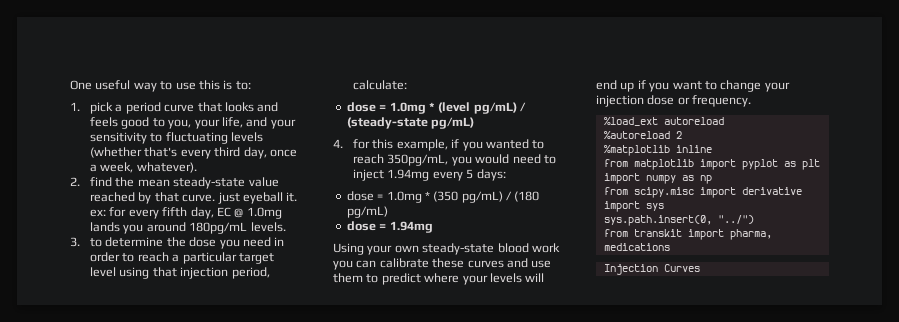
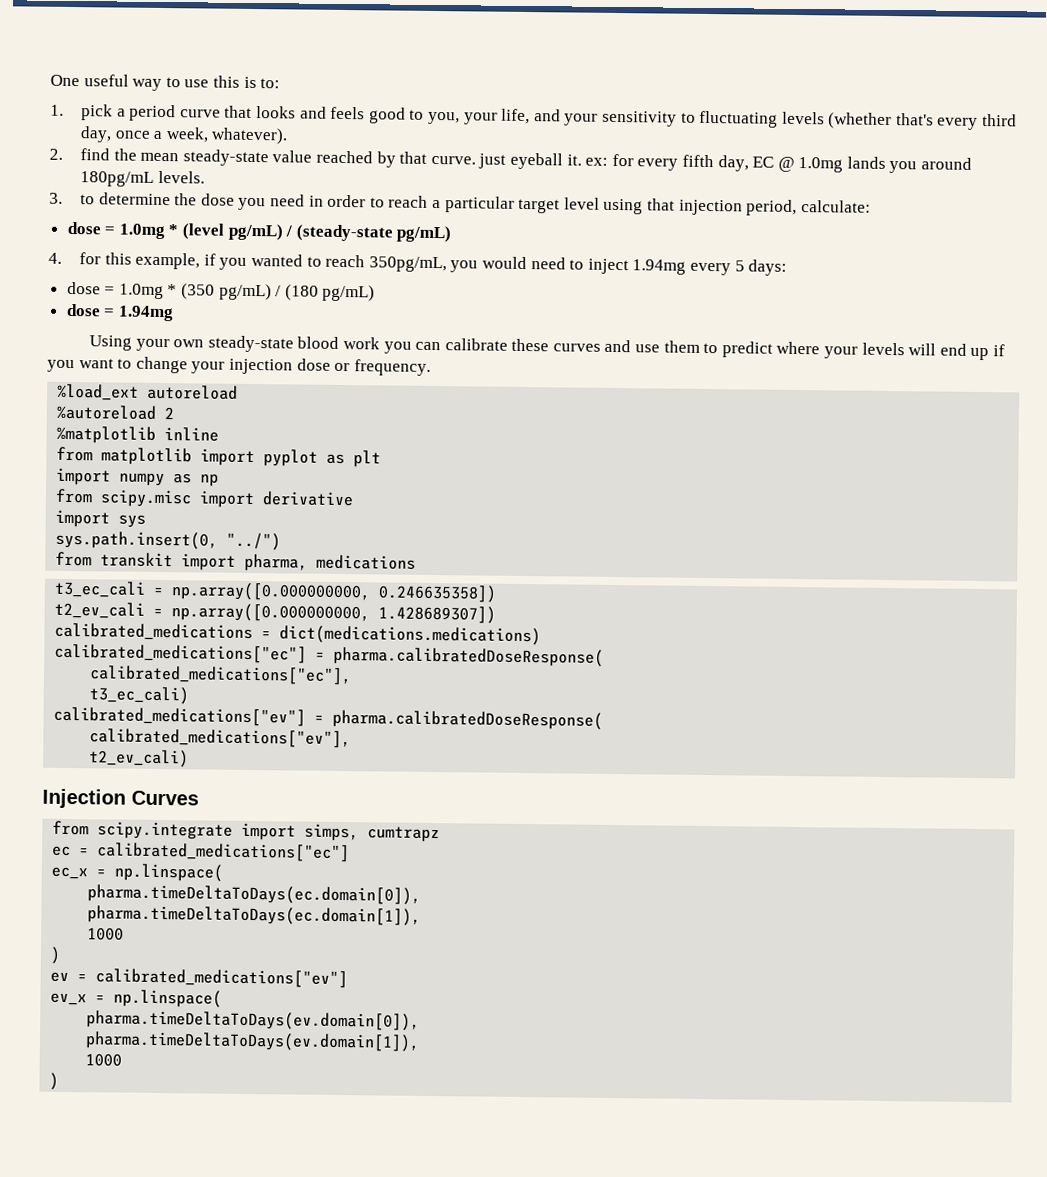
[603,264,700,275] Injection Curves -> [54,580,498,603] [54,601,497,624] [54,622,542,646] [54,643,605,667] [89,665,353,686] [89,686,190,705] [53,706,604,730] [89,728,352,749] [89,749,190,768] [42,788,199,809] [52,820,441,843] [52,842,351,863] [51,863,224,882] [87,884,422,905] [87,905,422,926] [87,927,125,941] [50,946,62,964] [50,968,349,989] [50,989,223,1008] [86,1010,421,1031] [85,1031,421,1052] [85,1053,123,1067] [49,1072,60,1090] t3_ec_cali = np.array([0.000000000, 0.246635358]) // t2_ev_cali = np.array([0.000000000, 1.428689307]) // calibrated_medications = dict(medications.medications) // calibrated_medications["ec"] = pharma.calibratedDoseResponse( // calibrated_medications["ec"], // t3_ec_cali) // calibrated_medications["ev"] = pharma.calibratedDoseResponse( // calibrated_medications["ev"], // t2_ev_cali) // Injection Curves // from scipy.integrate import simps, cumtrapz // ec = calibrated_medications["ec"] // ec_x = np.linspace( // pharma.timeDeltaToDays(ec.domain[0]), // pharma.timeDeltaToDays(ec.domain[1]), // 1000 // ) // ev = calibrated_medications["ev"] // ev_x = np.linspace( // pharma.timeDeltaToDays(ev.domain[0]), // pharma.timeDeltaToDays(ev.domain[1]), // 1000 // )

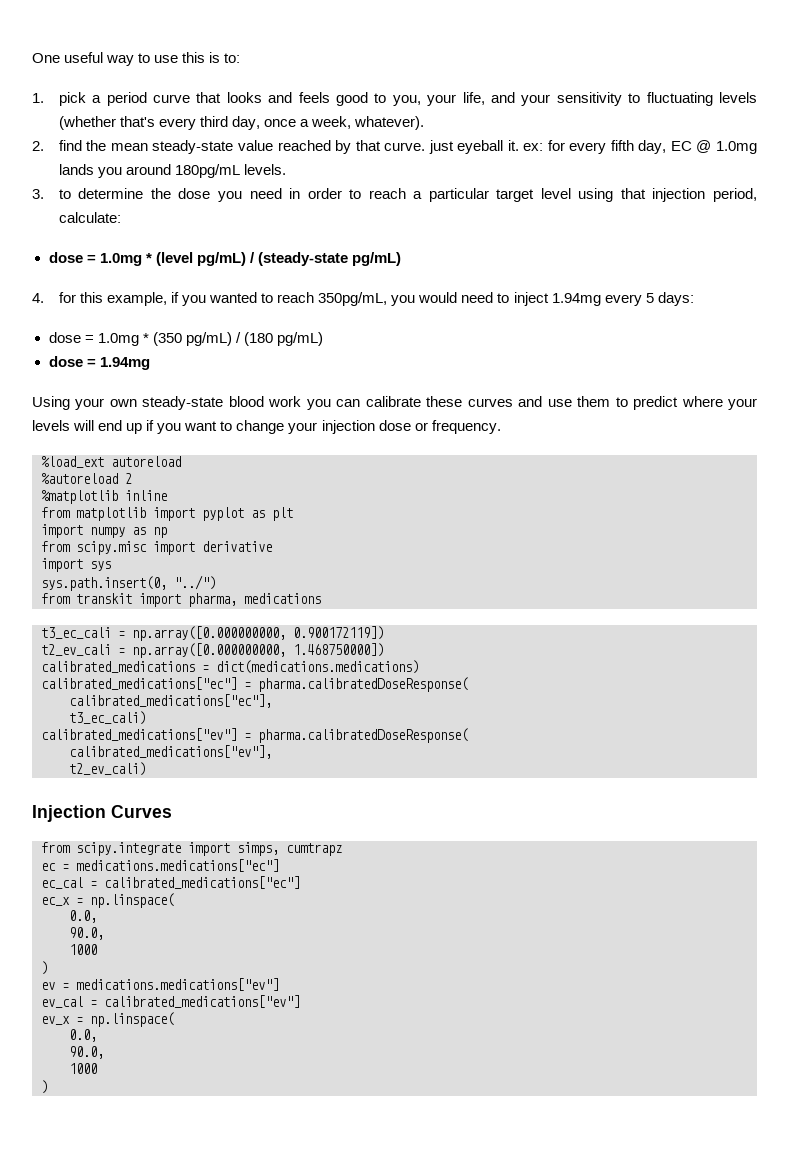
[378,584,498,603] 0.246635358]) -> [293,626,384,640] 0.900172119])
[378,605,497,624] 1.428689307]) -> [293,643,384,657] 1.468750000])
(90, 852) none -> [76,859,279,872] [41,877,97,889] medications.medications["ec"] // ec_cal =
[87,884,422,905] [87,905,422,926] pharma.timeDeltaToDays(ec.domain[0]), // pharma.timeDeltaToDays(ec.domain[1]), -> [69,910,97,923] [69,927,104,940] 0.0, // 90.0,
(88, 978) none -> [76,978,279,991] [41,996,97,1008] medications.medications["ev"] // ev_cal =
[86,1010,421,1031] [85,1031,421,1052] pharma.timeDeltaToDays(ev.domain[0]), // pharma.timeDeltaToDays(ev.domain[1]), -> [69,1029,97,1042] [69,1046,104,1059] 0.0, // 90.0,

